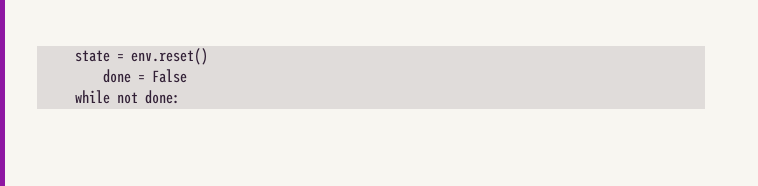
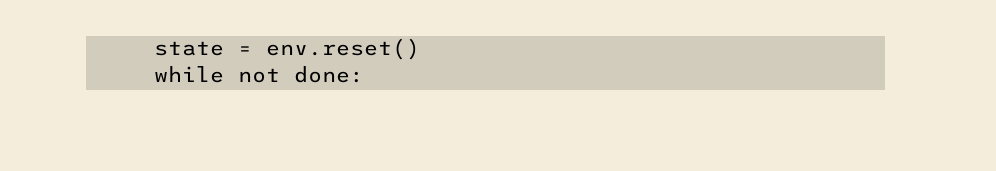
[102,69,187,83] // done = False -> (421, 49) none

